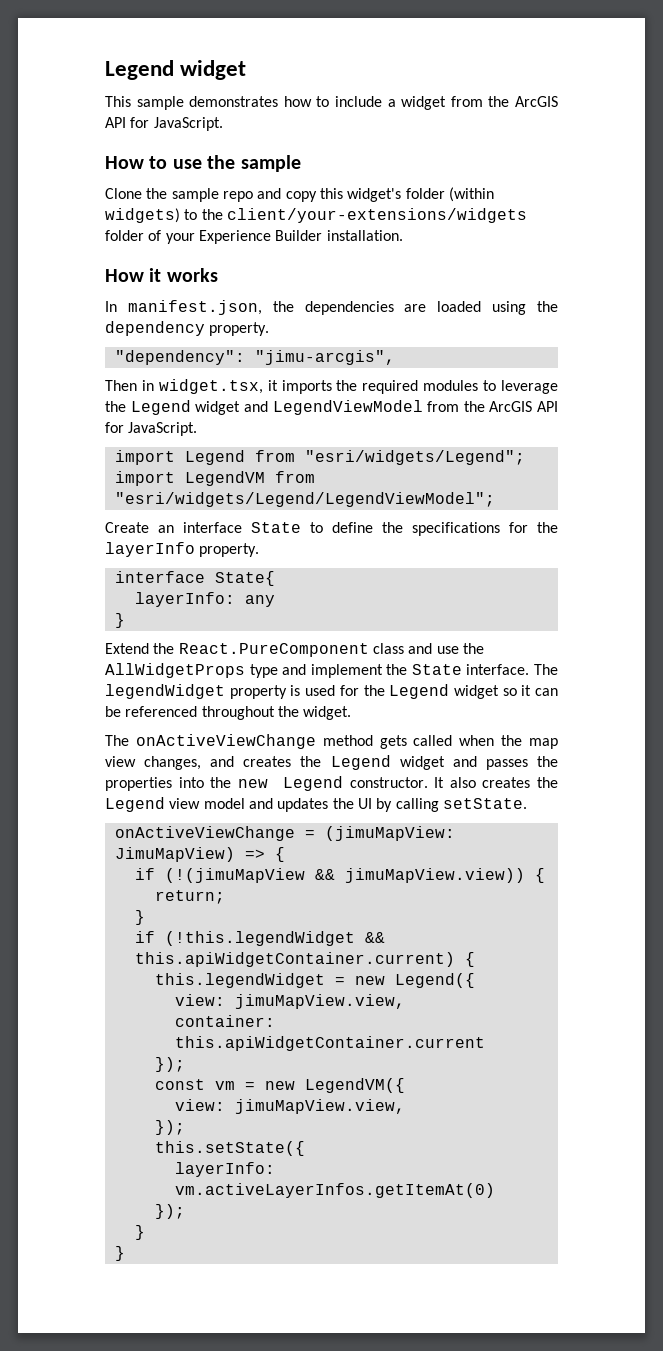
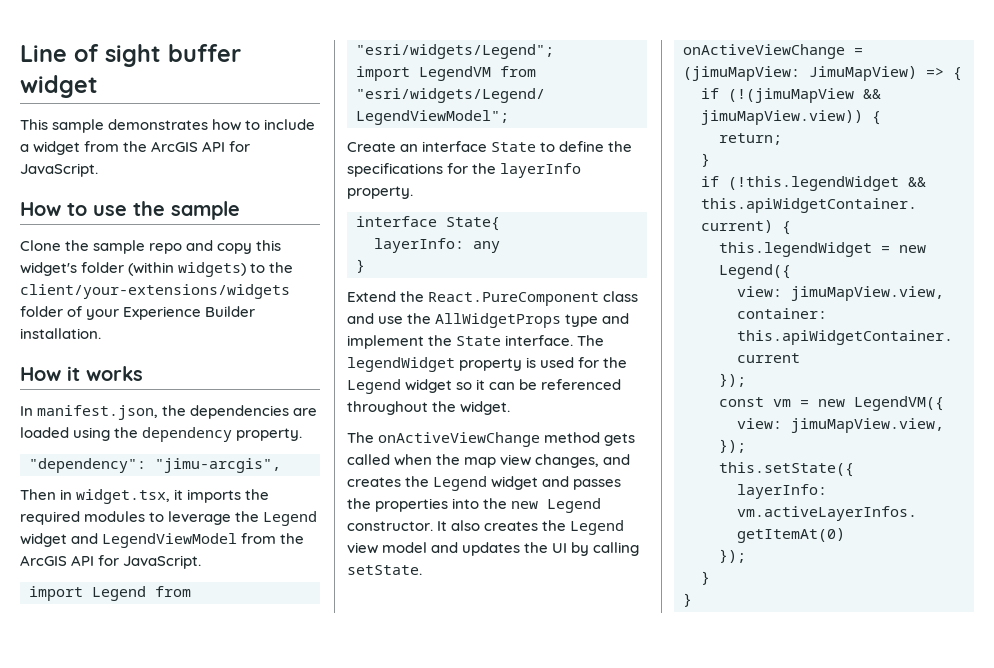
[105,60,174,80] Legend -> [20,44,241,67] Line of sight buffer

